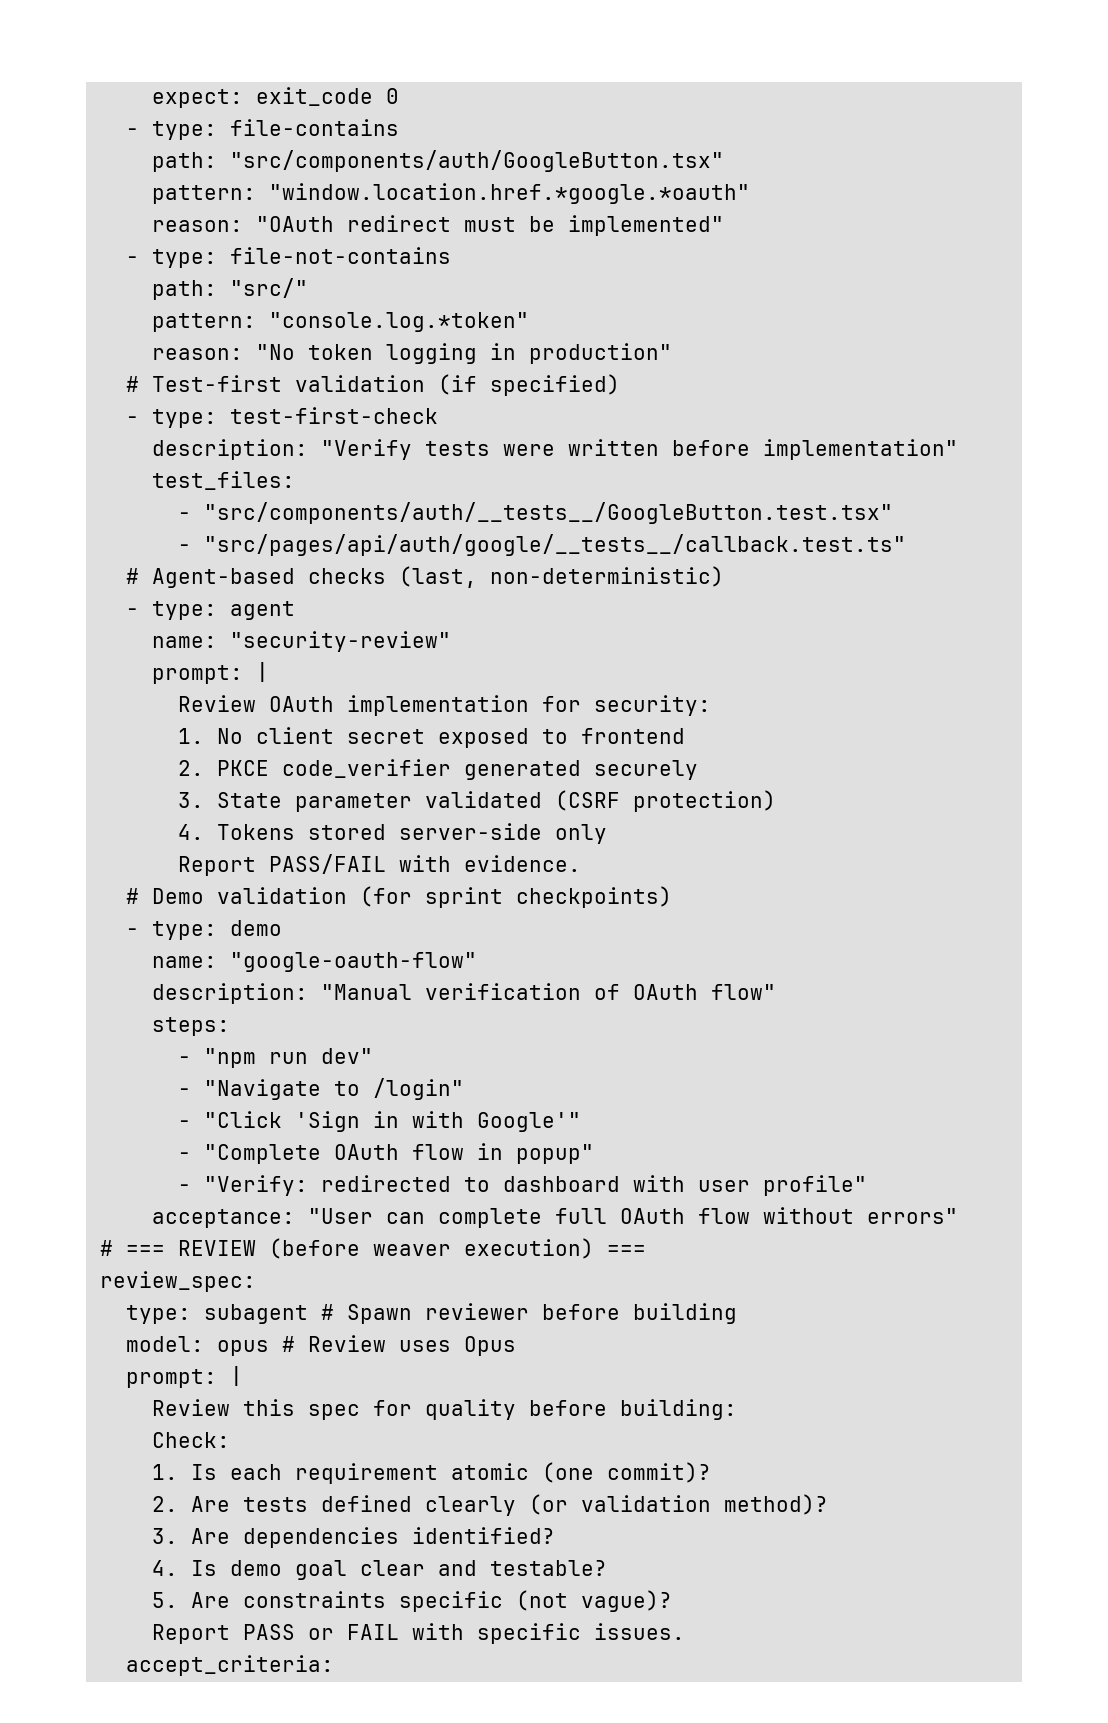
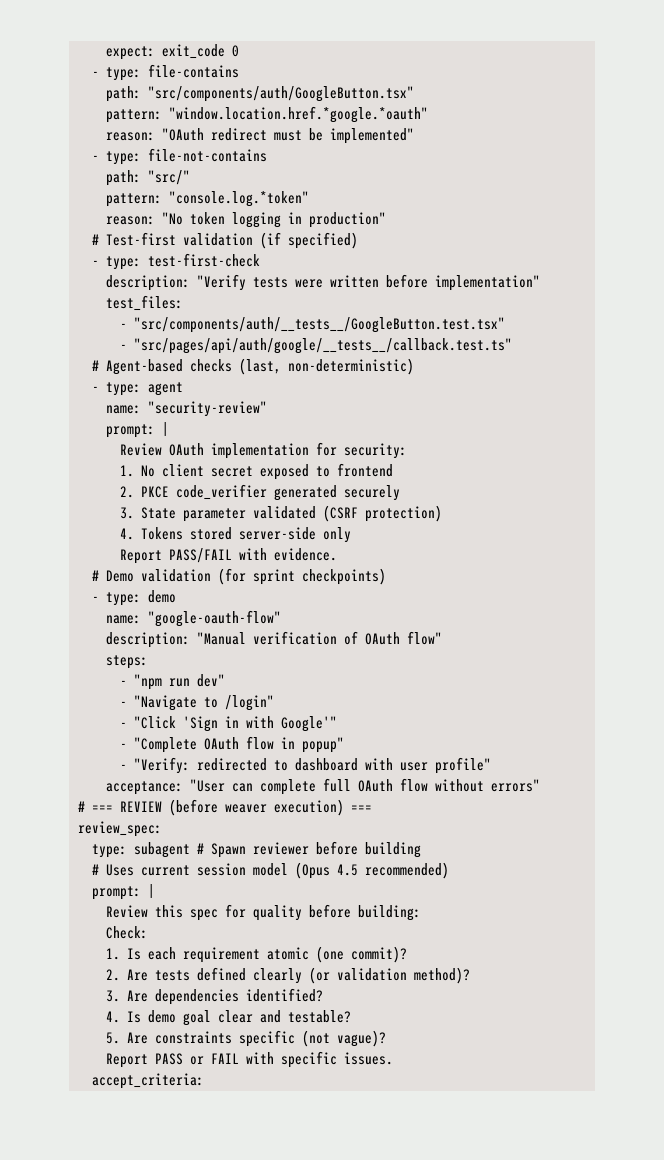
[125,1335,516,1356] model: opus # Review uses Opus -> [92,862,450,879] # Uses current session model (Opus 4.5 recommended)

